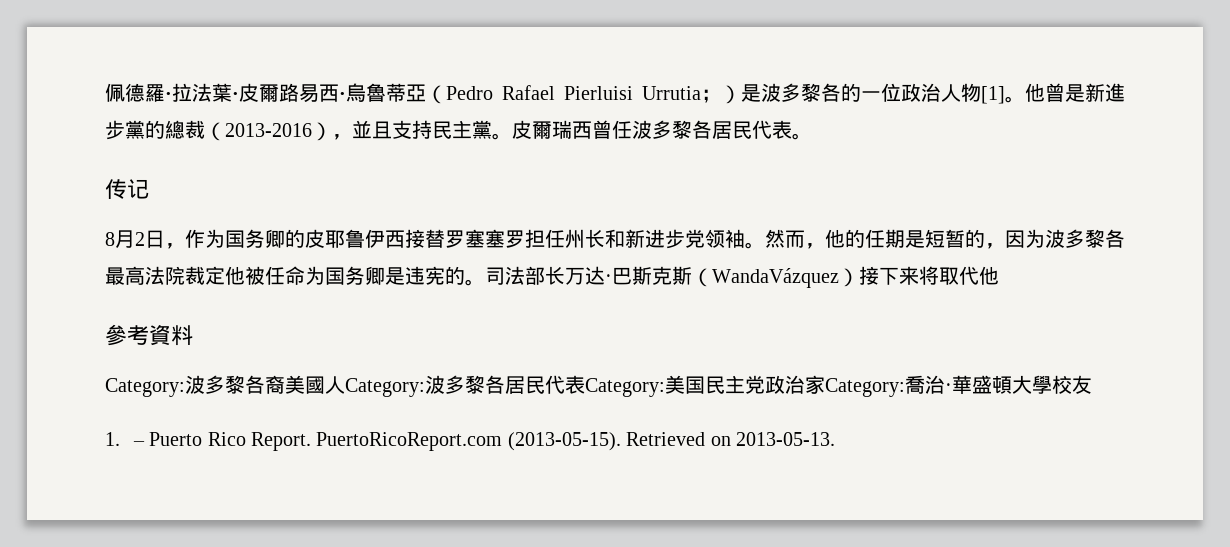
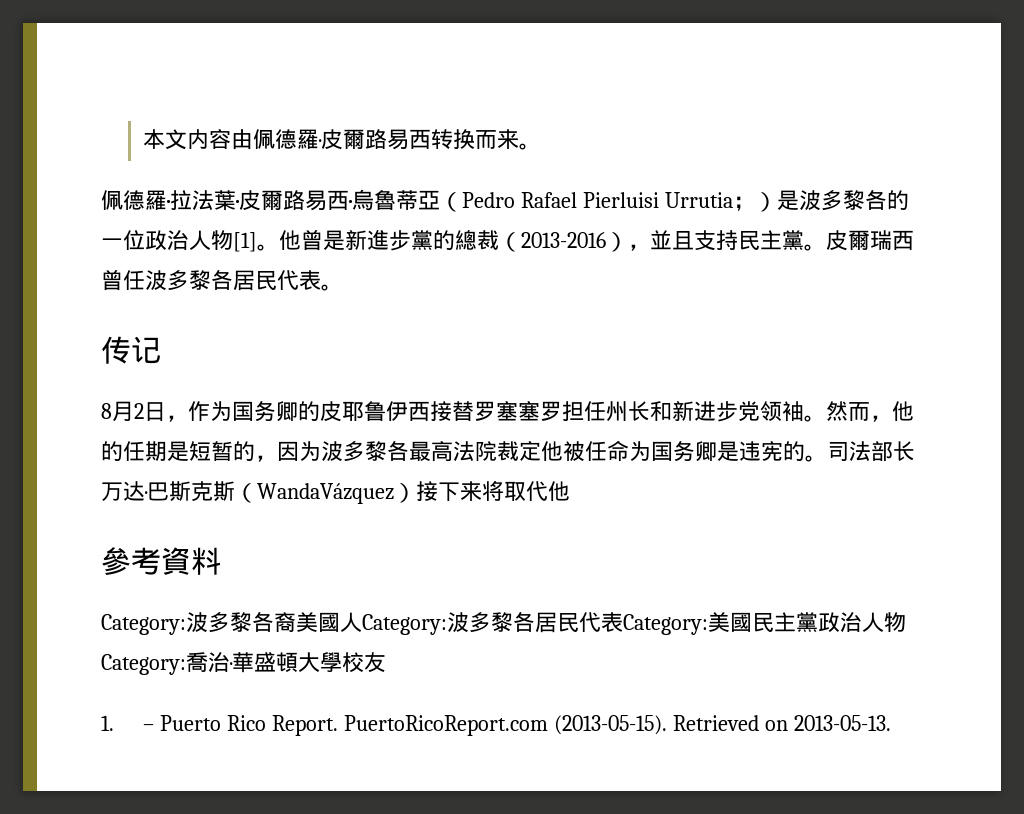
(105, 92) none -> [143,129,542,150] 本文内容由佩德羅·皮爾路易西转换而来。 //
[685,375,825,394] 国民主党政治家 -> [730,612,906,633] 國民主黨政治人物

